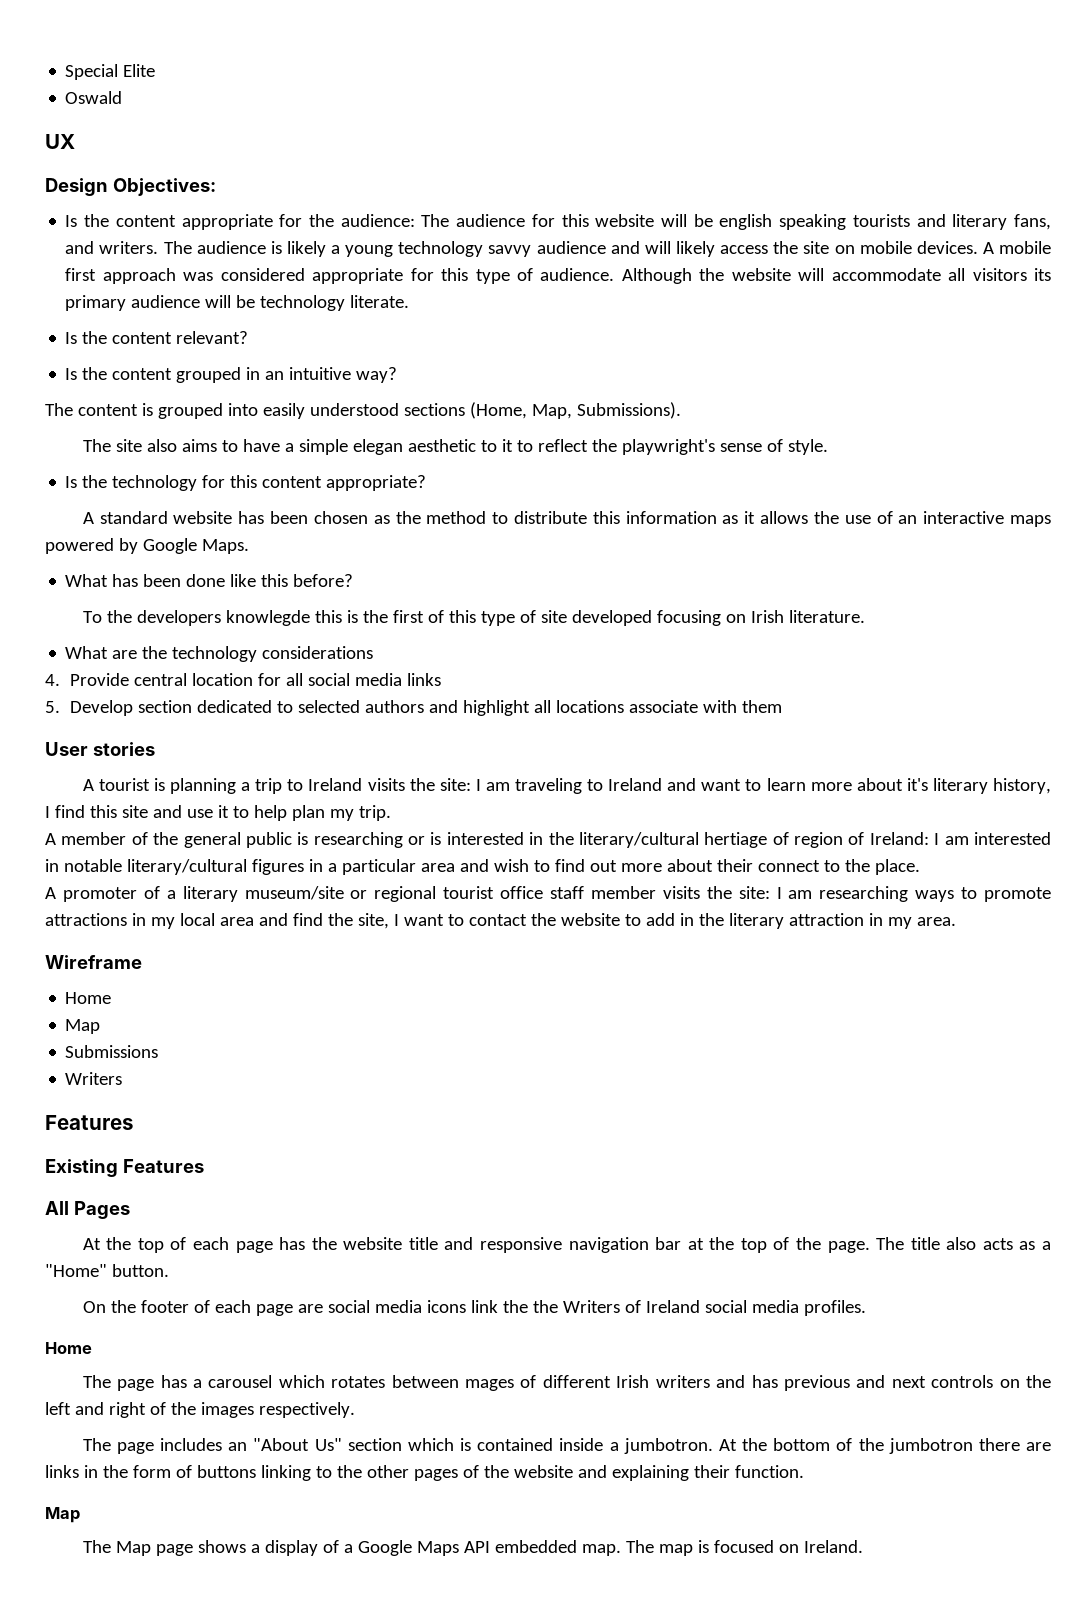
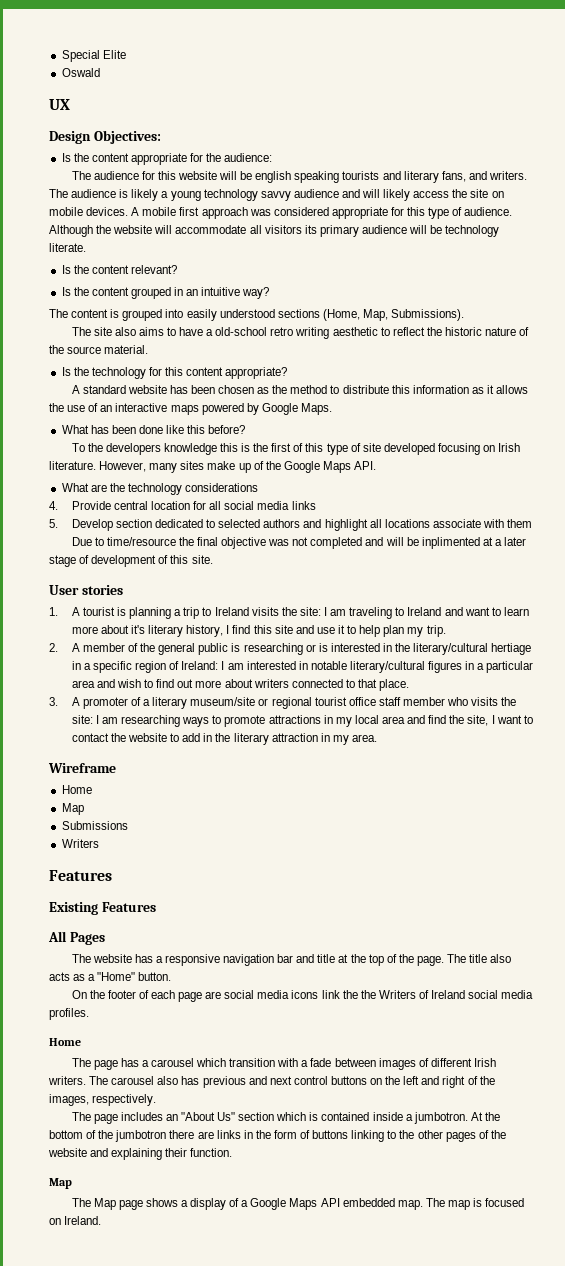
(415, 220) none -> (273, 157) //
[298,439,828,455] simple elegan aesthetic to it to reflect the playwright's sense of style. -> [215,327,530,339] [49,345,149,354] old-school retro writing aesthetic to reflect the historic nature of the source material.
[225,610,310,626] knowlegde -> [163,443,217,455] knowledge
(865, 616) none -> [99,461,377,473] However, many sites make up of the Google Maps API.
(783, 706) none -> [71,537,527,549] [49,555,213,567] // Due to time/resource the final objective was not completed and will be inplimented at a later stage of development of this site.
(155, 749) none -> [49,607,58,616] 1.
(391, 813) none -> [49,643,58,652] 2.
[772,832,789,845] of -> [71,661,133,673] in a specific
[716,859,870,872] their connect to the -> [253,679,378,688] writers connected to that
(920, 867) none -> [49,697,58,706] 3.
(656, 892) none -> [447,697,469,706] who
[82,1237,474,1253] At the top of each page has the website title and -> [71,954,163,963] The website has a
(682, 1243) none -> [296,954,336,963] and title
[331,1375,746,1391] rotates between mages of different Irish writers and -> [229,1058,496,1070] [48,1076,179,1085] transition with a fade between images of different Irish writers. The carousel also
[931,1375,994,1388] controls -> [293,1076,367,1085] control buttons
[200,1402,254,1418] images -> [49,1094,89,1106] images,

